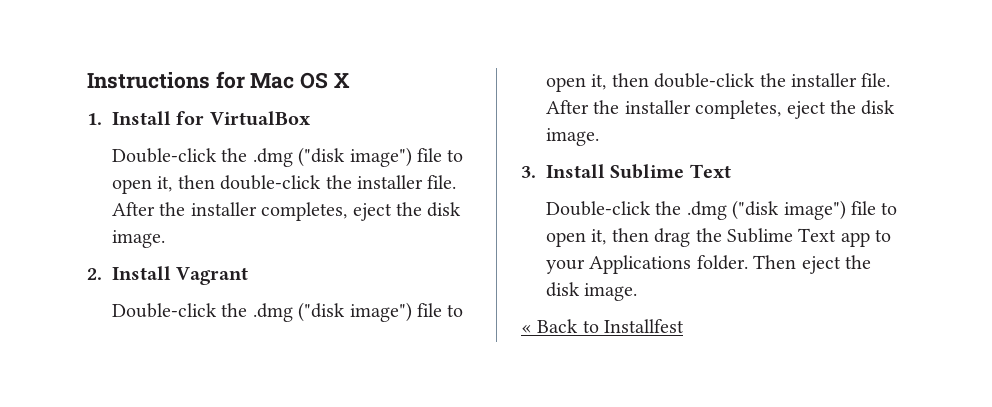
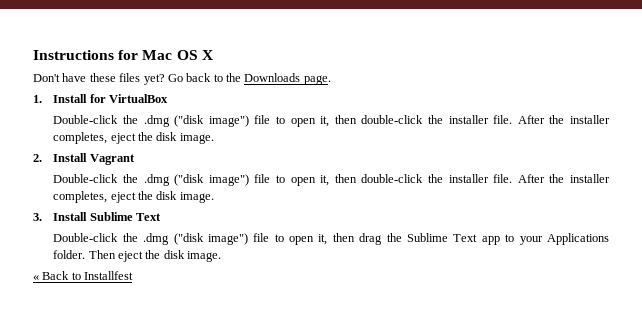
(350, 80) none -> [33,73,331,85] // Don't have these files yet? Go back to the Downloads page.

